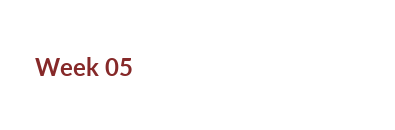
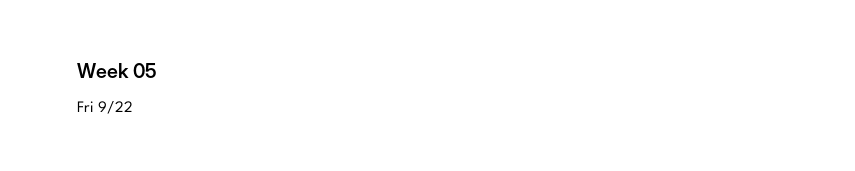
(134, 67) none -> [77,101,134,114] // Fri 9/22

